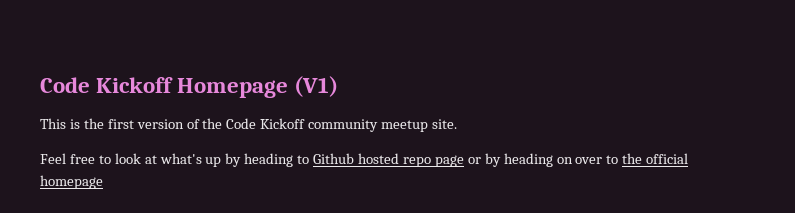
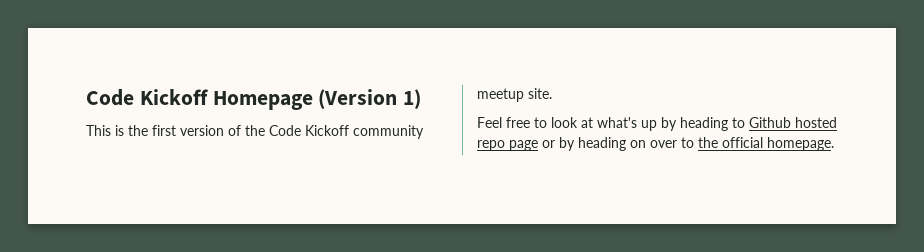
[294,76,339,97] (V1) -> [318,89,422,109] (Version 1)
[40,175,103,189] homepage -> [767,137,834,151] homepage.

